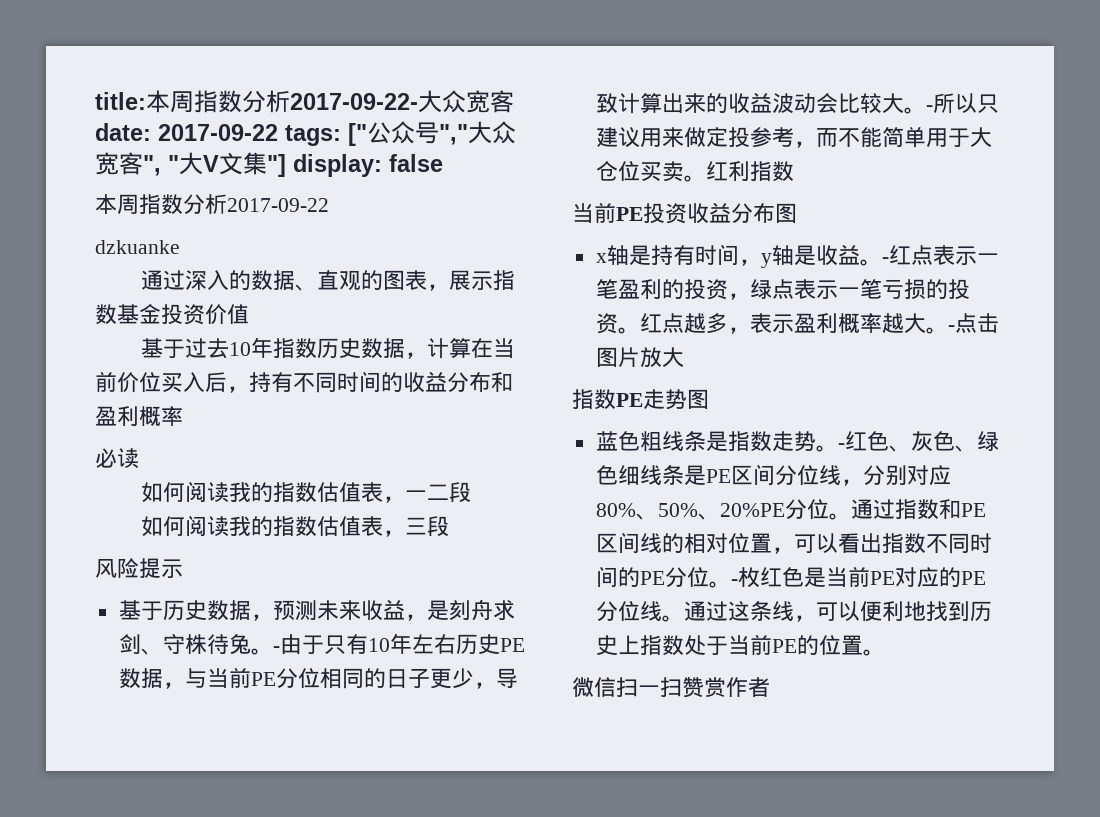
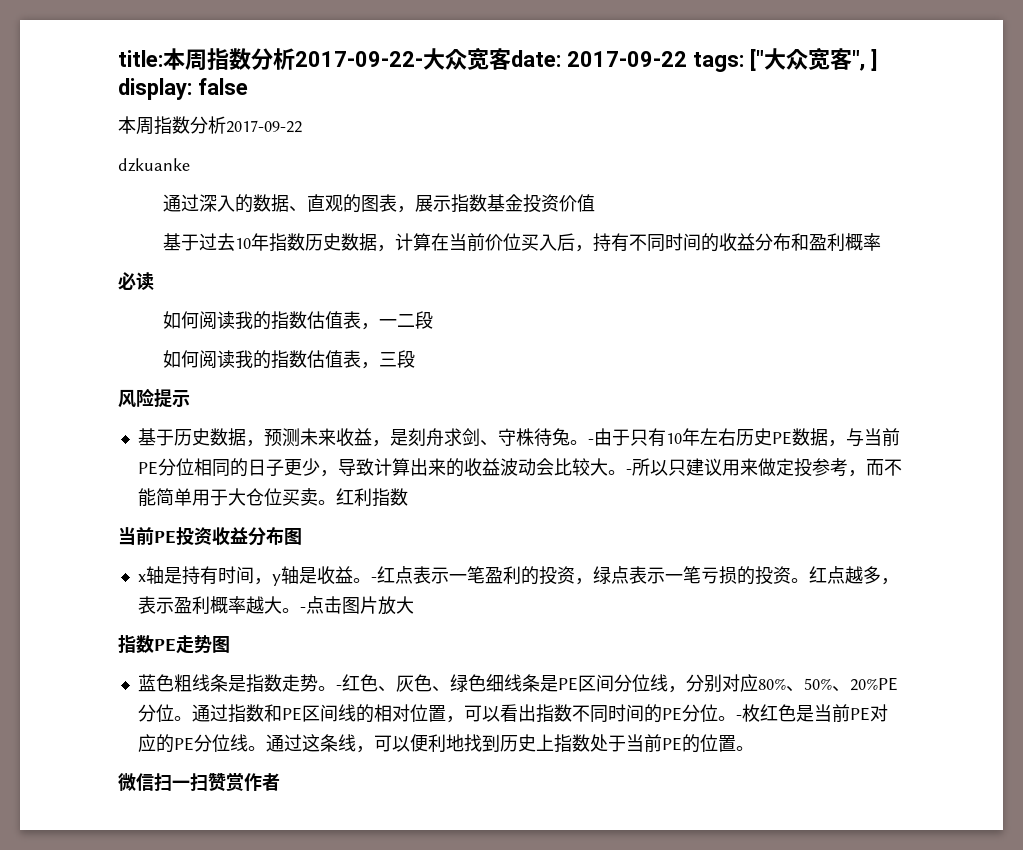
[367,121,468,145] 公众号"," -> (764, 60) none
[168,152,286,177] "大V文集"] -> [870,49,877,71] ]

